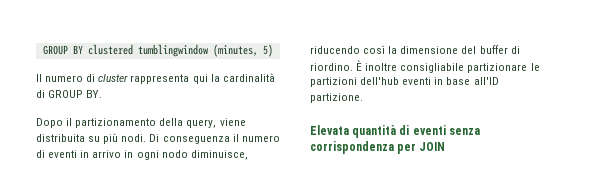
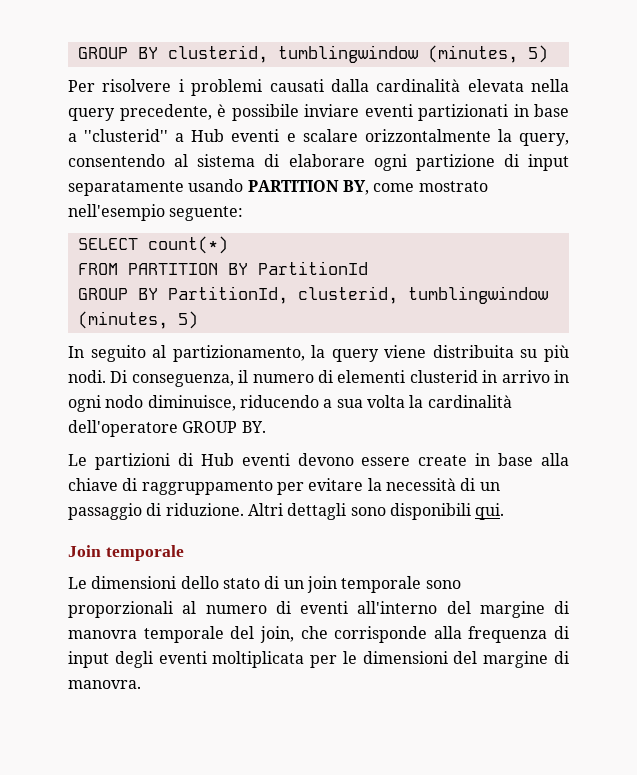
[42,44,273,57] [36,73,275,84] [36,90,103,98] [36,118,217,128] GROUP BY clustered tumblingwindow (minutes, 5) // Il numero di cluster rappresenta qui la cardinalità di GROUP BY. // Dopo il partizionamento della query, -> [77,45,548,63] [68,79,569,96] [68,104,569,121] [68,129,569,146] [68,154,569,171] [68,179,488,196] [68,204,244,221] [77,236,228,254] [77,261,368,275] [77,286,548,304] [77,311,198,329] [68,345,379,362] GROUP BY clusterid, tumblingwindow (minutes, 5) // Per risolvere i problemi causati dalla cardinalità elevata nella query precedente, è possibile inviare eventi partizionati in base a ''clusterid'' a Hub eventi e scalare orizzontalmente la query, consentendo al sistema di elaborare ogni partizione di input separatamente usando PARTITION BY, come mostrato nell'esempio seguente: // SELECT count(*) // FROM PARTITION BY PartitionId // GROUP BY PartitionId, clusterid, tumblingwindow (minutes, 5) // In seguito al partizionamento, la query
[162,136,230,144] conseguenza -> [131,374,234,387] conseguenza,
[48,150,78,158] eventi -> [337,370,478,383] elementi clusterid
[363,45,520,54] [310,60,540,73] [310,77,499,87] [310,93,363,103] [310,125,480,138] [310,141,446,154] così la dimensione del buffer di riordino. È inoltre consigliabile partizionare le partizioni dell'hub eventi in base all'ID partizione. // Elevata quantità di eventi senza corrispondenza per JOIN -> [323,395,512,408] [68,420,266,437] [68,453,569,470] [68,478,500,495] [68,503,505,520] [68,545,184,561] [68,576,461,593] [68,601,569,618] [68,626,569,643] [68,651,569,668] [68,680,141,689] a sua volta la cardinalità dell'operatore GROUP BY. // Le partizioni di Hub eventi devono essere create in base alla chiave di raggruppamento per evitare la necessità di un passaggio di riduzione. Altri dettagli sono disponibili qui. // Join temporale // Le dimensioni dello stato di un join temporale sono proporzionali al numero di eventi all'interno del margine di manovra temporale del join, che corrisponde alla frequenza di input degli eventi moltiplicata per le dimensioni del margine di manovra.

